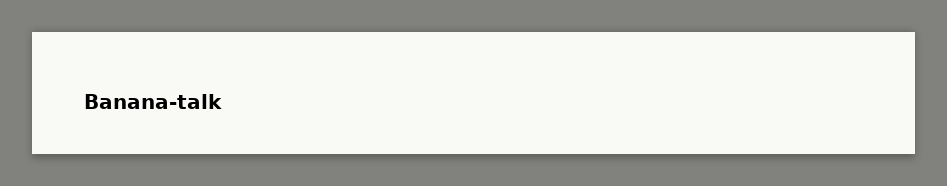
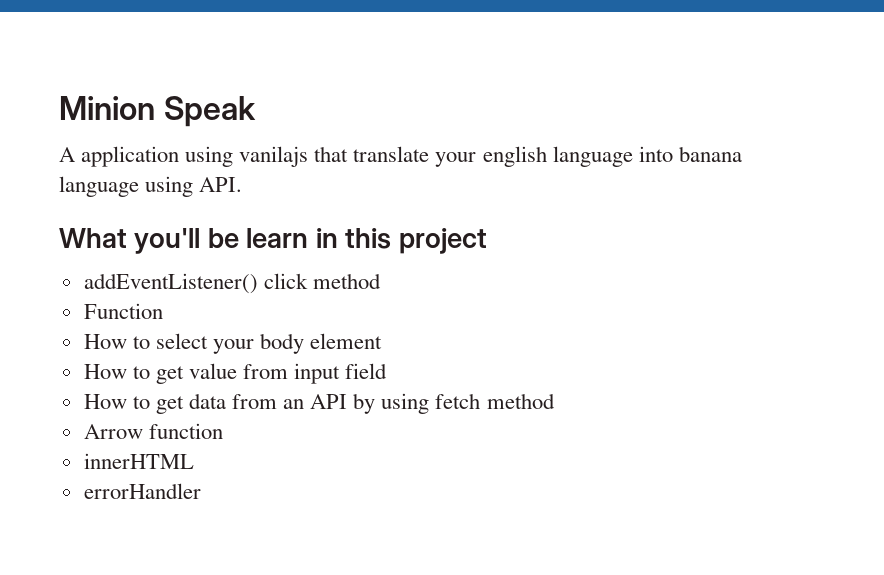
[84,94,222,109] Banana-talk -> [59,96,256,127] [59,146,742,167] [59,176,243,197] [59,228,487,254] [83,273,381,294] [83,303,163,319] [83,333,383,354] [83,363,388,384] [83,393,555,414] [83,423,223,439] [83,453,194,469] [83,483,201,499] Minion Speak // A application using vanilajs that translate your english language into banana language using API. // What you'll be learn in this project // addEventListener() click method // Function // How to select your body element // How to get value from input field // How to get data from an API by using fetch method // Arrow function // innerHTML // errorHandler

